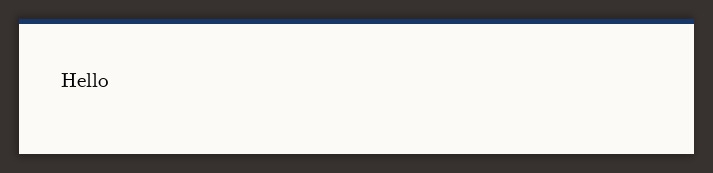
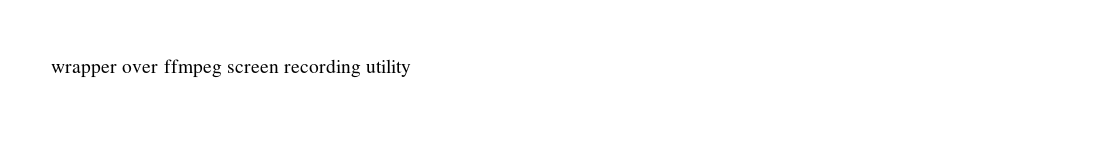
[61,73,109,87] Hello -> [51,59,412,78] wrapper over ffmpeg screen recording utility

